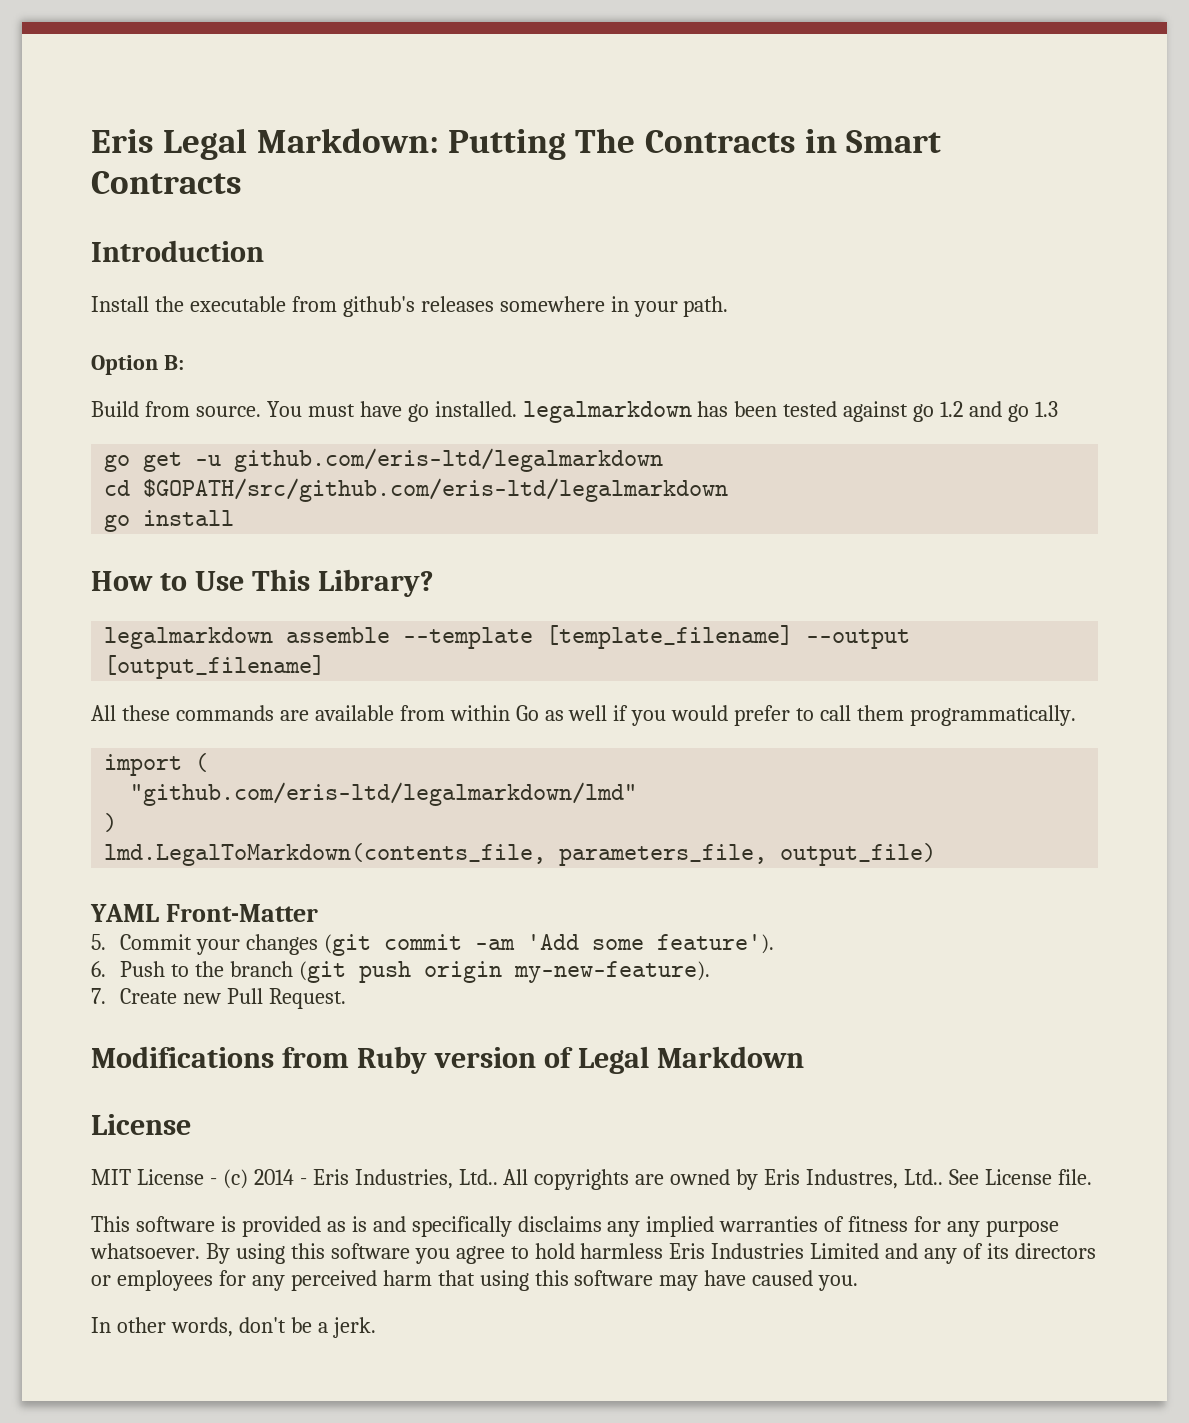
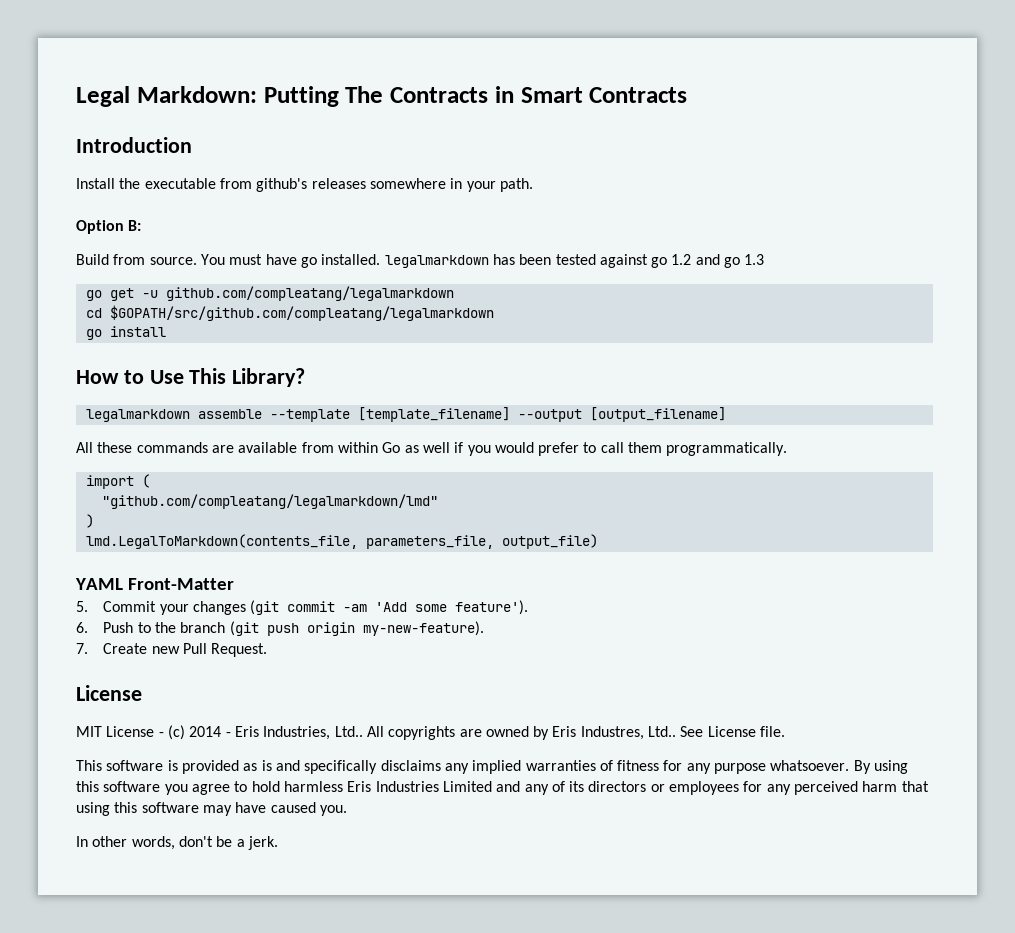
[91,129,154,153] Eris -> (76, 96) none
[234,448,664,472] github.com/eris-ltd/legalmarkdown -> [165,286,454,301] github.com/compleatang/legalmarkdown
[143,478,729,502] $GOPATH/src/github.com/eris-ltd/legalmarkdown -> [109,305,494,321] $GOPATH/src/github.com/compleatang/legalmarkdown
[130,782,638,806] "github.com/eris-ltd/legalmarkdown/lmd" -> [101,494,438,509] "github.com/compleatang/legalmarkdown/lmd"
[91,1046,804,1074] // Modifications from Ruby version of Legal Markdown -> (268, 650) none

